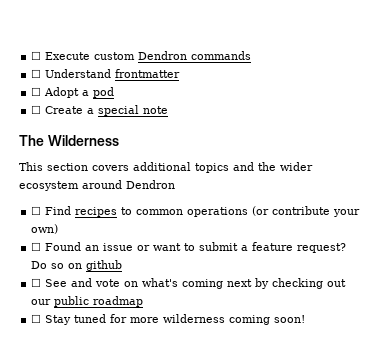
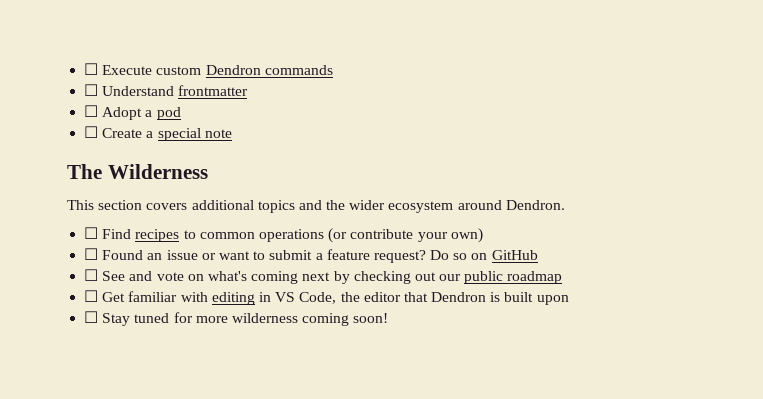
[126,180,175,189] Dendron -> [505,200,565,210] Dendron.
[86,260,123,271] github -> [491,250,538,260] GitHub
(144, 301) none -> [84,290,569,305] // ☐ Get familiar with editing in VS Code, the editor that Dendron is built upon

